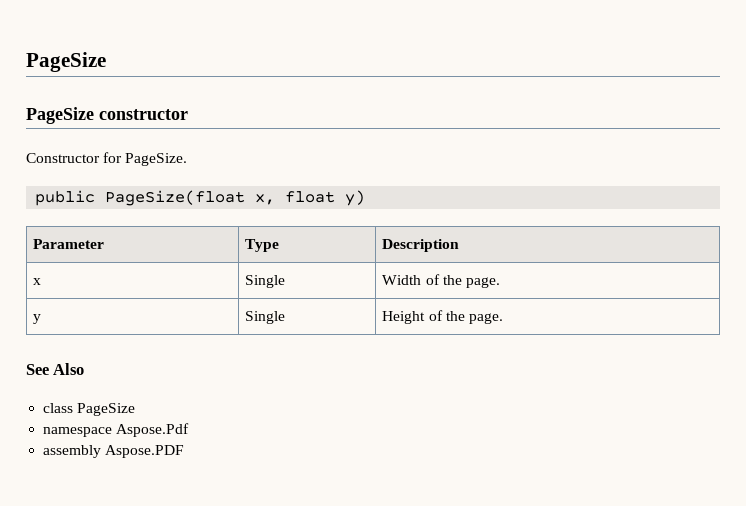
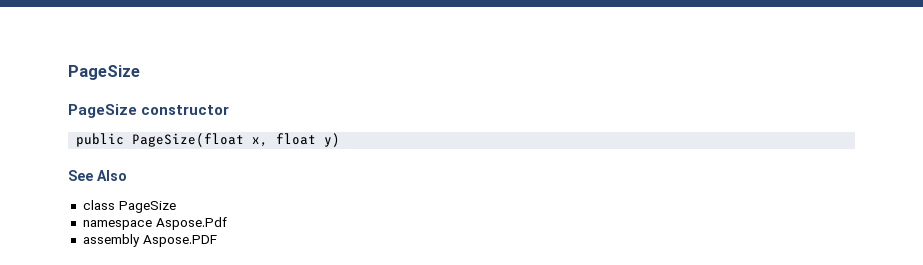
[26,152,188,166] // Constructor for PageSize. -> (230, 110) none
[33,239,105,249] [245,239,280,252] [382,239,460,252] [33,278,42,285] [245,275,286,288] [382,274,500,288] [33,314,42,324] [245,311,286,324] [382,310,503,324] // Parameter | Type | Description // x | Single | Width of the page. // y | Single | Height of the page. -> (341, 140) none

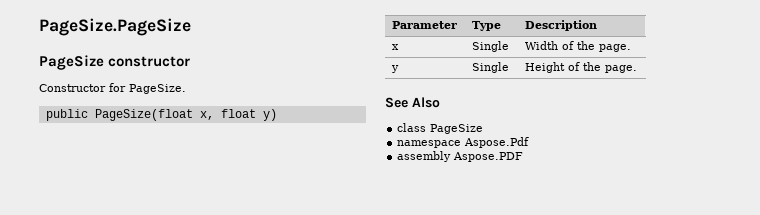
[68,65,140,80] PageSize -> [39,18,191,36] PageSize.PageSize
(230, 110) none -> [39,83,186,94] // Constructor for PageSize.
(341, 140) none -> [392,21,458,29] [472,21,502,31] [525,20,598,31] [392,44,400,50] [472,41,510,52] [525,41,632,52] [391,65,400,73] [472,62,510,73] [525,62,638,73] // Parameter | Type | Description // x | Single | Width of the page. // y | Single | Height of the page.

